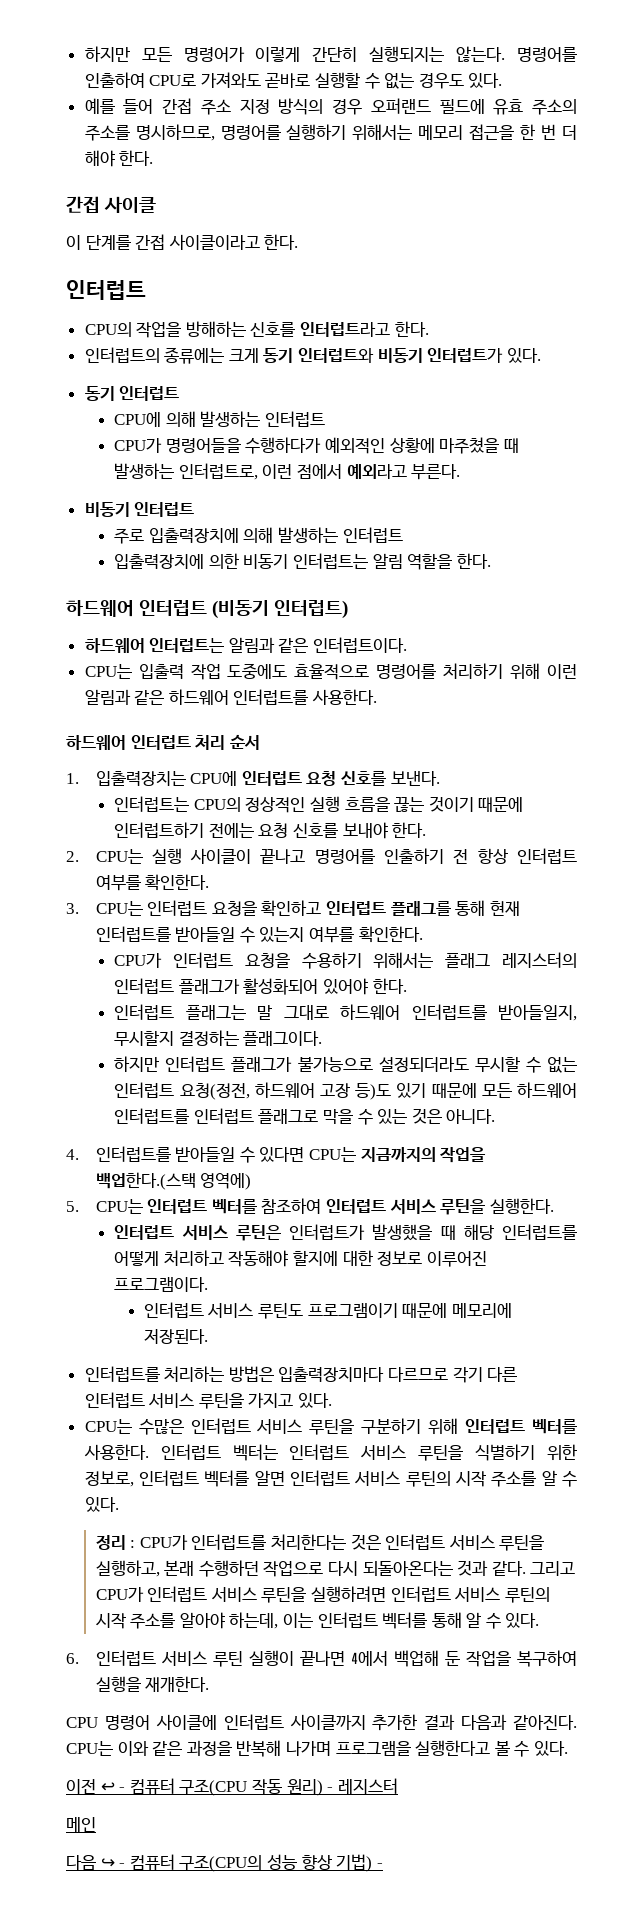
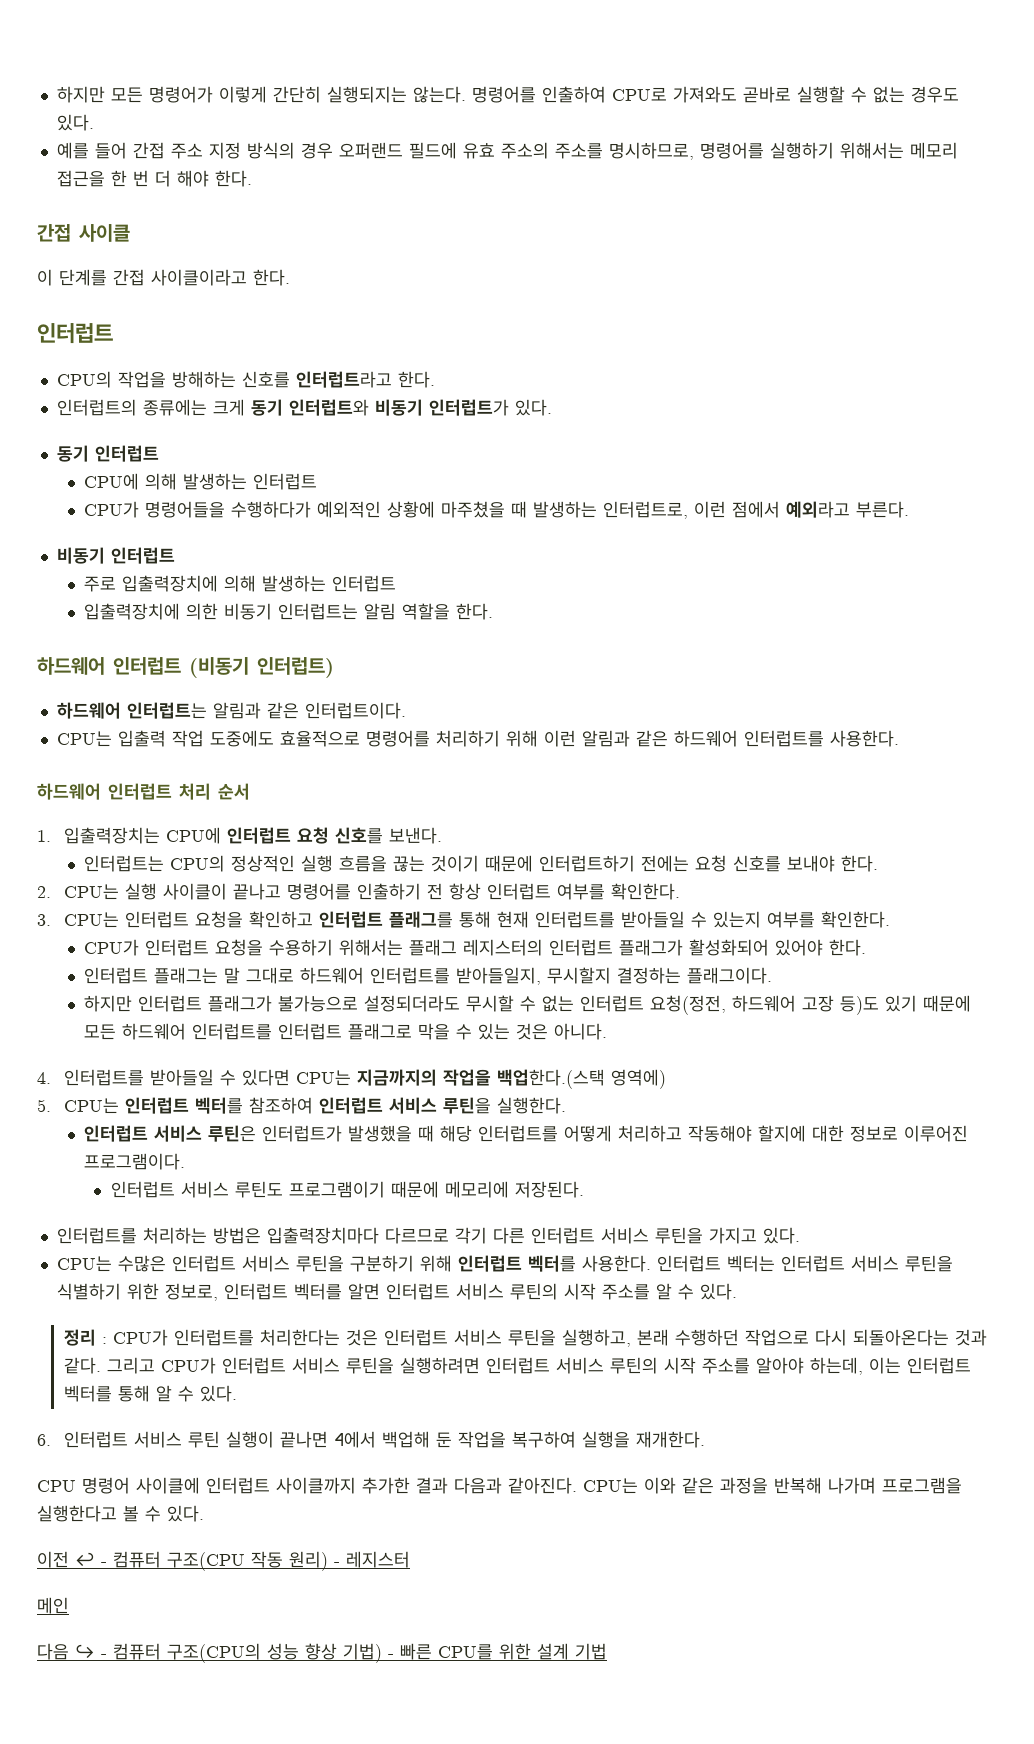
(383, 1865) none -> [400,1643,607,1660] 빠른 CPU를 위한 설계 기법

